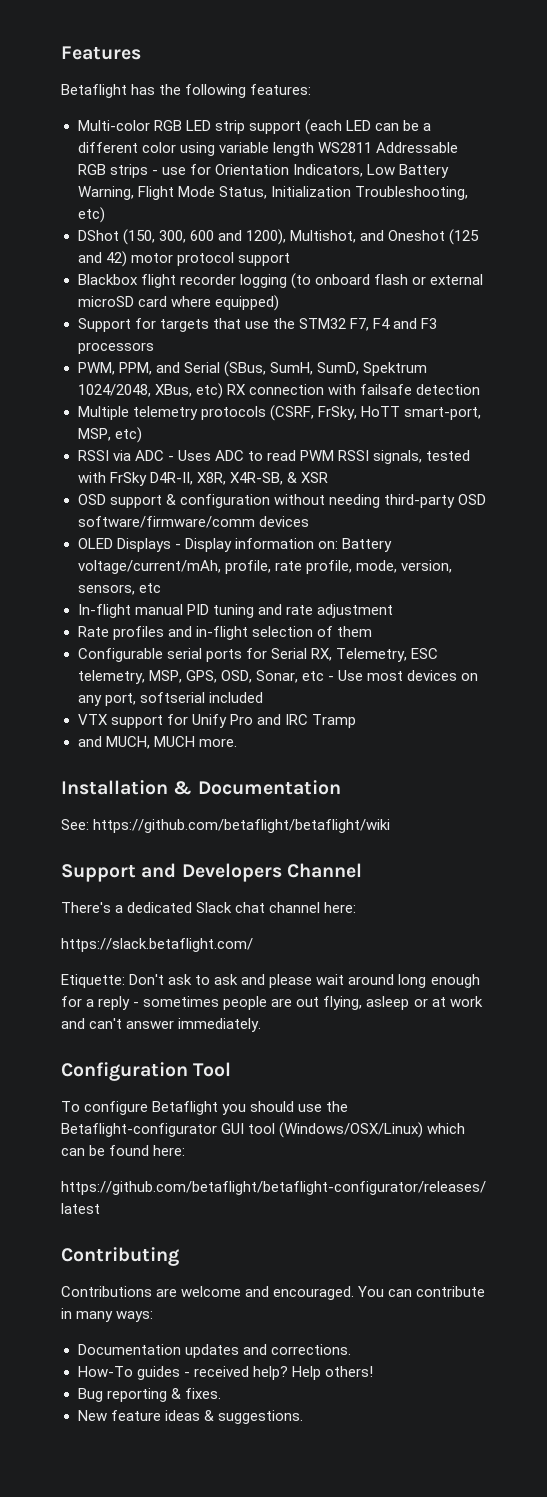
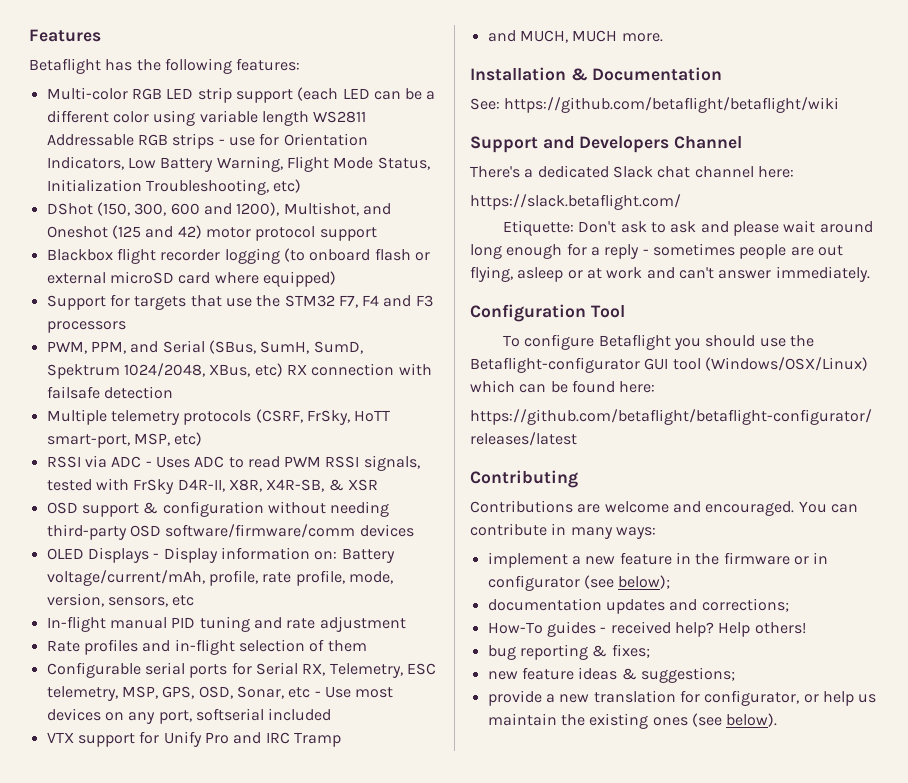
[77,1344,181,1355] Documentation -> [487,552,829,568] [487,575,671,591] [487,598,602,611] implement a new feature in the firmware or in configurator (see below); // documentation
[270,1344,351,1355] corrections. -> [701,598,789,612] corrections;
[77,1388,103,1402] Bug -> [487,645,516,660] bug
[184,1388,221,1399] [77,1410,107,1421] fixes. // New -> [611,644,650,658] [487,671,518,680] fixes; // new
[217,1410,303,1424] suggestions. -> [640,667,735,683] [487,690,877,706] [487,713,778,729] suggestions; // provide a new translation for configurator, or help us maintain the existing ones (see below).

